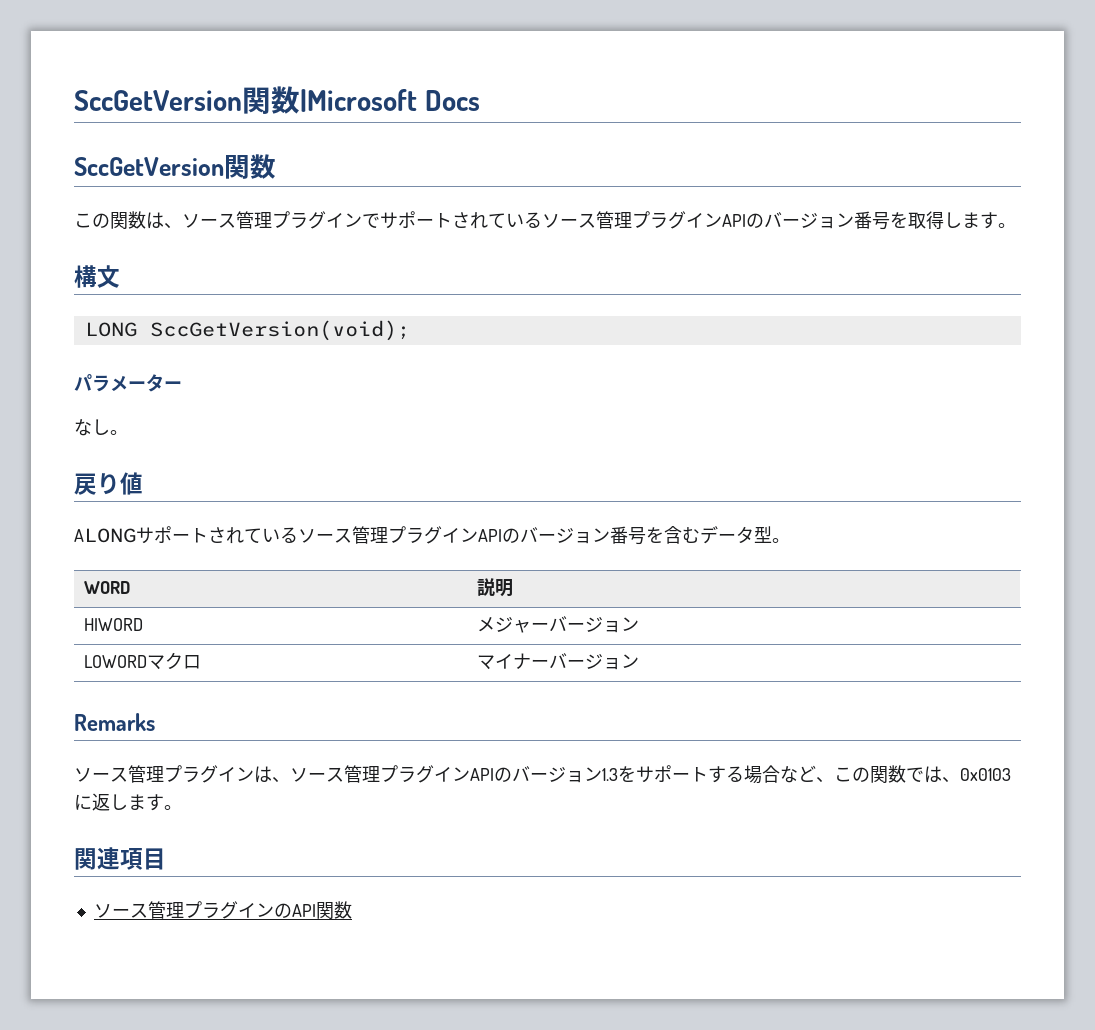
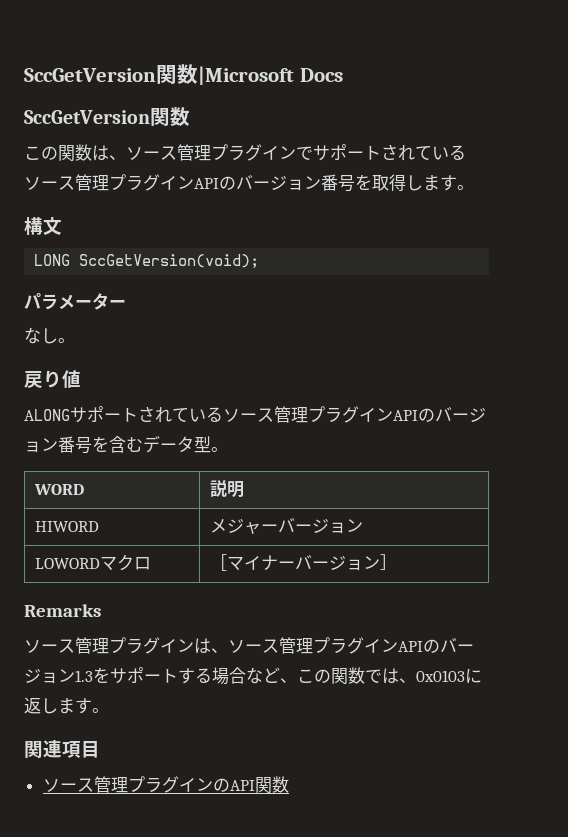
(202, 661) none -> [209,554,227,571] ［
(640, 661) none -> [379,554,397,570] ］

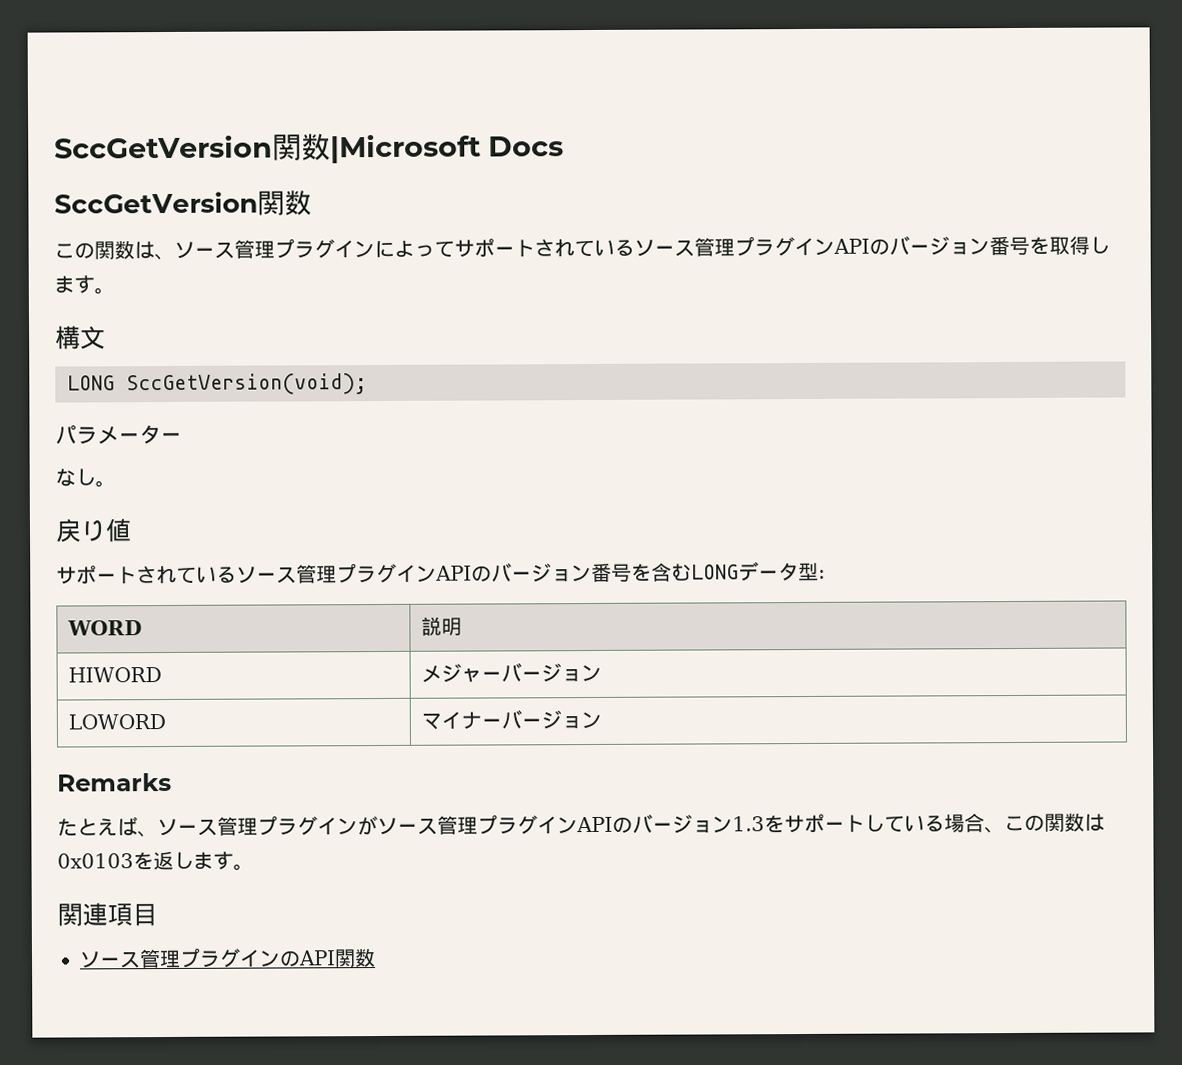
[296,146,313,160] で -> [374,239,455,259] によって
[24,409,70,421] ALONG -> (132, 530) none
(143, 444) none -> [691,564,739,580] LONG
[211,447,228,452] 。 -> [818,569,826,579] :
[99,554,151,571] [209,554,227,571] マクロ | ［ -> (166, 722) |
[379,554,397,570] ］ -> (602, 720) none
[24,637,228,654] ソース管理プラグインは、 -> [57,815,378,838] たとえば、ソース管理プラグインが
[178,667,482,685] する場合など、この関数では、0x0103に -> [864,812,1105,834] [57,852,154,871] している場合、この関数は0x0103を

